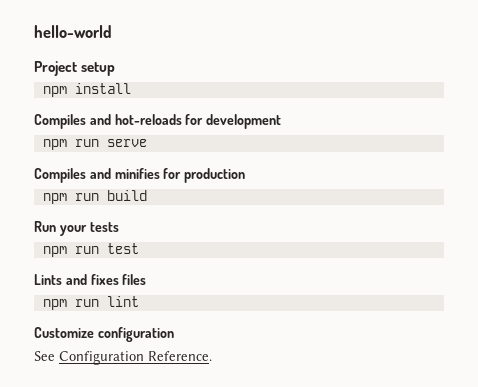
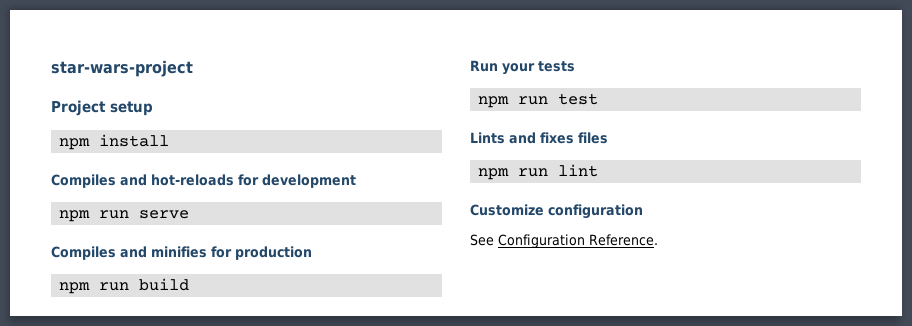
[34,25,112,38] hello-world -> [51,60,193,77] star-wars-project

